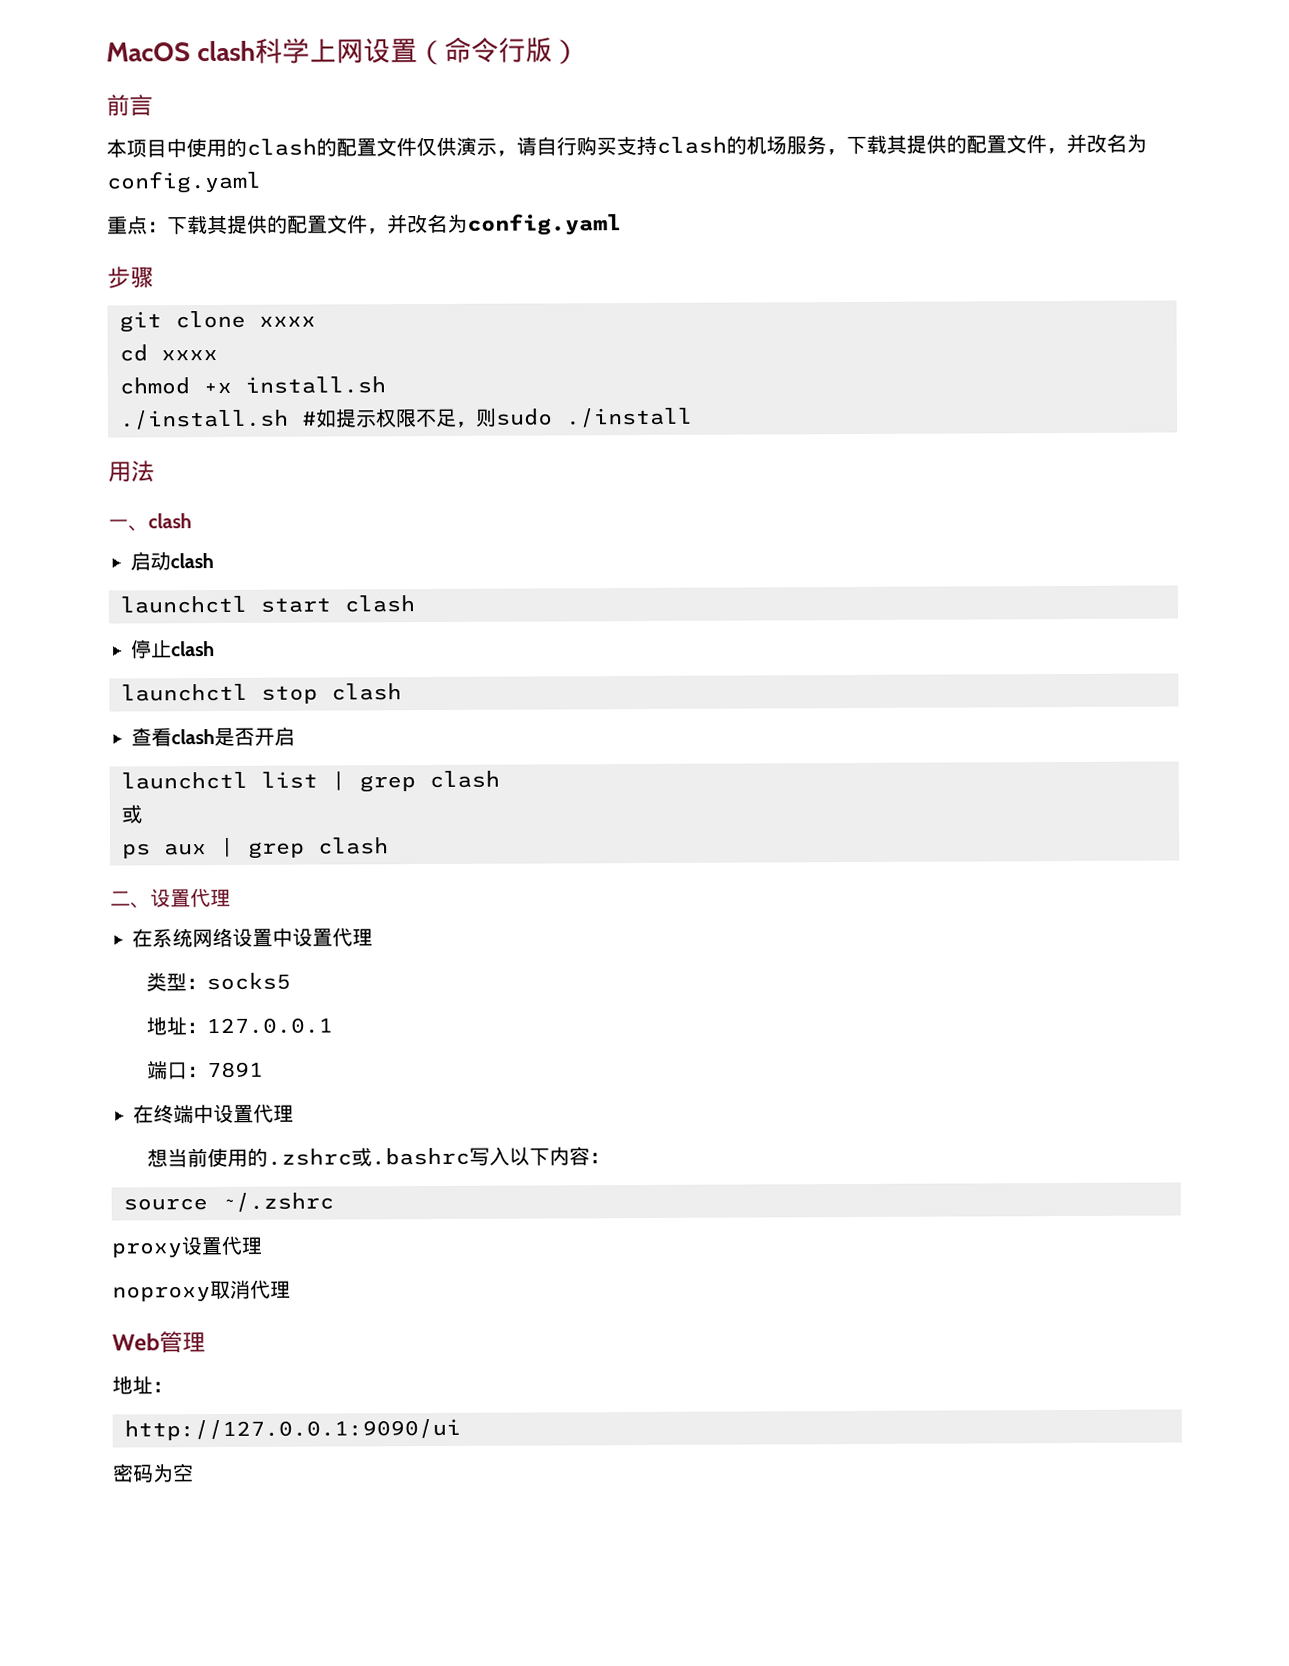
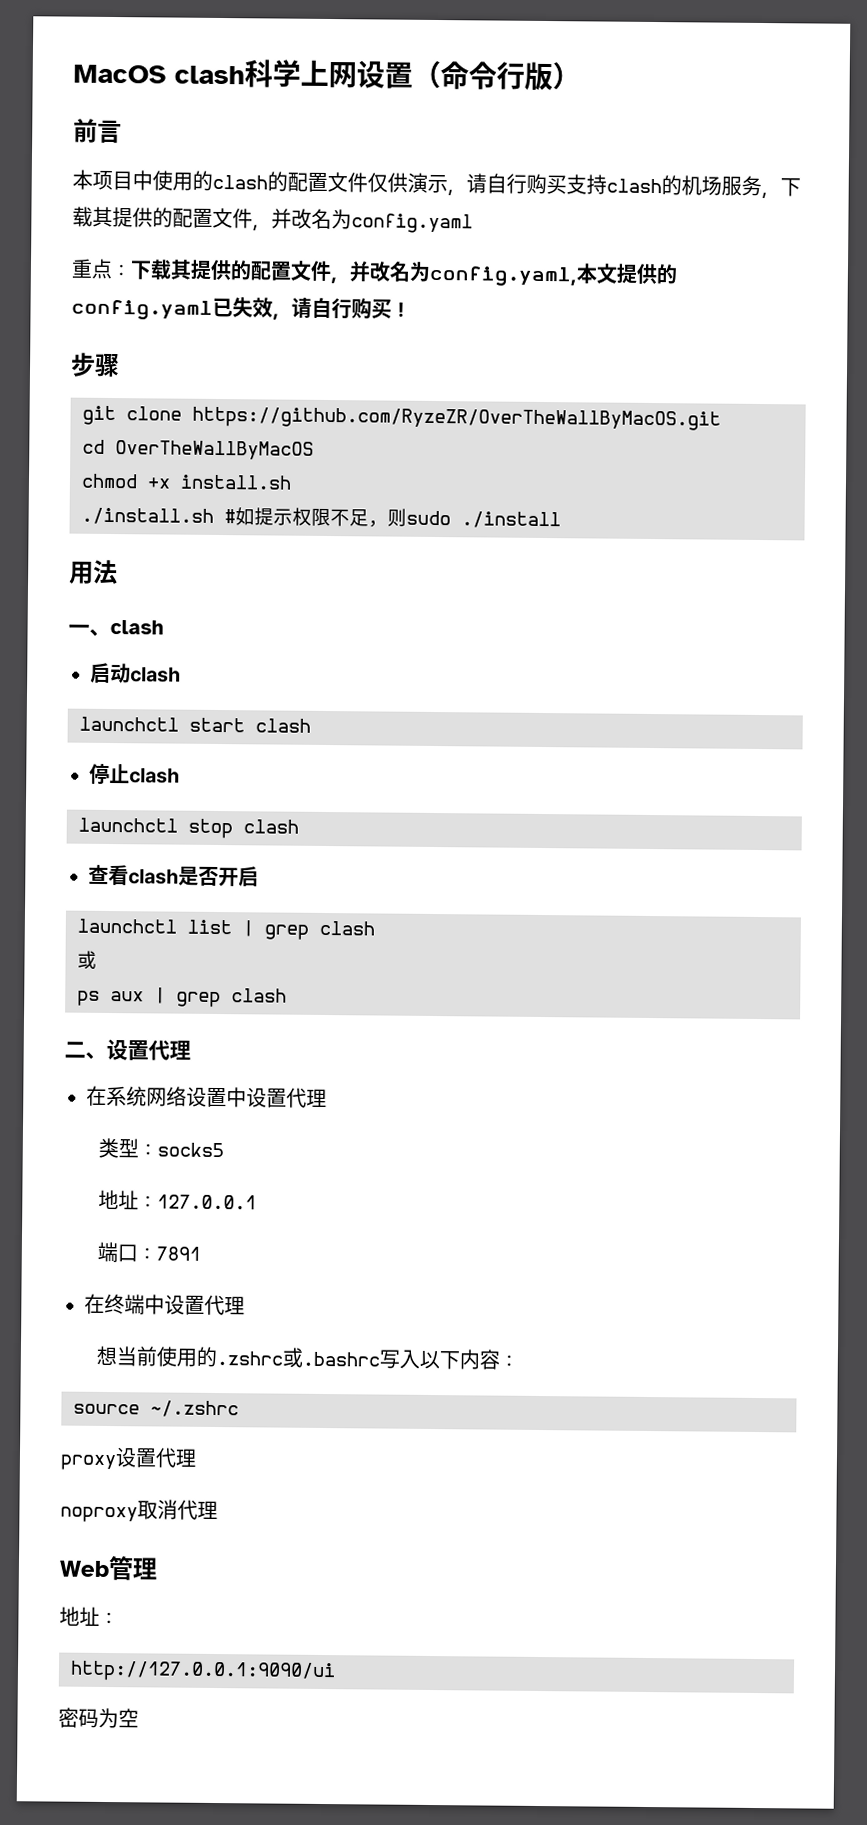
[467,213,622,236] config.yaml -> [429,263,678,287] [71,297,411,321] config.yaml,本文提供的config.yaml已失效，请自行购买！
[259,316,316,327] xxxx -> [192,406,721,431] https://github.com/RyzeZR/OverTheWallByMacOS.git
[161,350,218,361] xxxx -> [115,440,314,460] OverTheWallByMacOS

